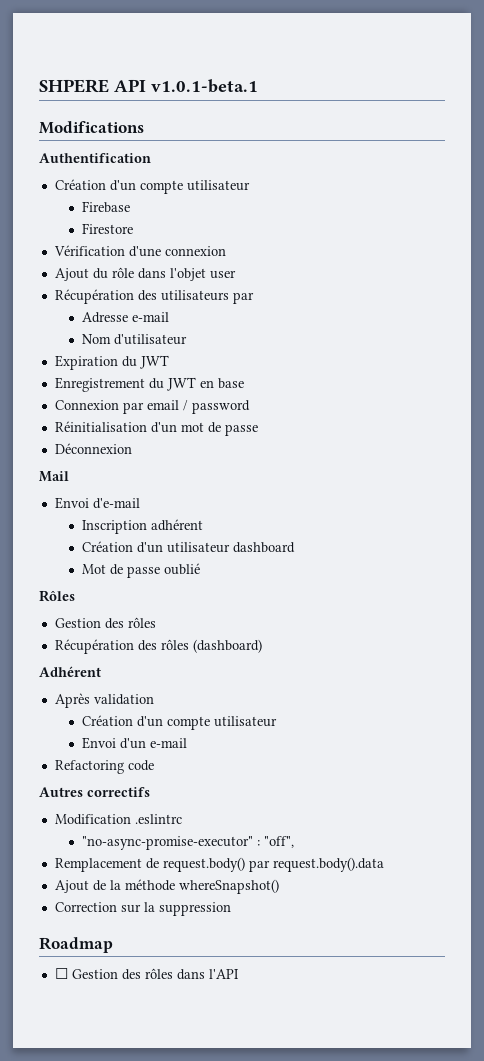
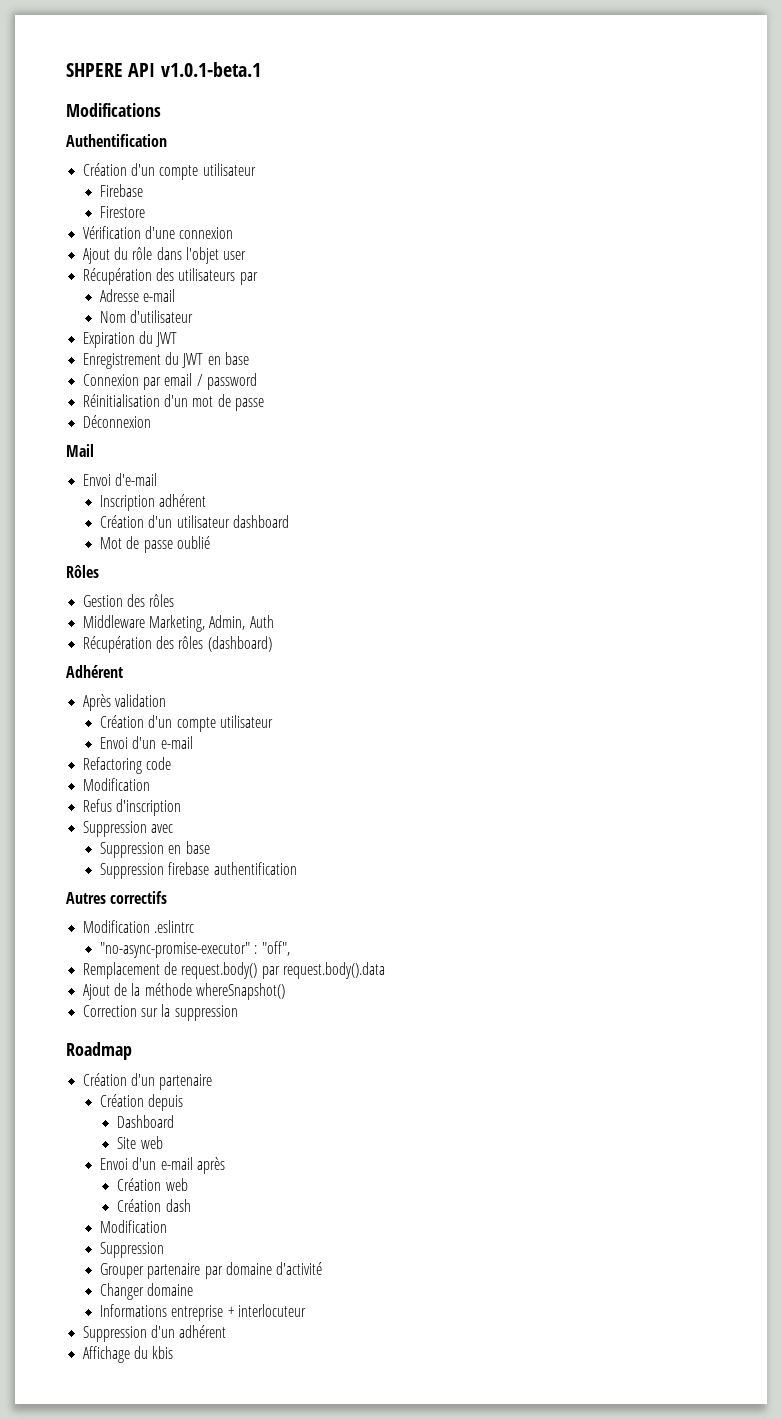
(156, 622) none -> [83,615,274,632] // Middleware Marketing, Admin, Auth
(154, 765) none -> [83,778,151,791] [83,799,182,816] [83,821,174,837] [100,841,210,858] [100,862,297,879] // Modification // Refus d'inscription // Suppression avec // Suppression en base // Suppression firebase authentification
[54,968,239,980] ☐ Gestion des rôles dans l'API -> [83,1073,213,1090] [100,1094,184,1111] [117,1115,175,1128] [117,1136,163,1149] [100,1157,225,1174] [117,1178,188,1191] [117,1199,191,1212] [100,1220,168,1233] [100,1242,165,1258] [100,1262,322,1279] [100,1283,194,1300] [100,1304,306,1321] [83,1325,227,1342] [83,1346,174,1363] Création d'un partenaire // Création depuis // Dashboard // Site web // Envoi d'un e-mail après // Création web // Création dash // Modification // Suppression // Grouper partenaire par domaine d'activité // Changer domaine // Informations entreprise + interlocuteur // Suppression d'un adhérent // Affichage du kbis

